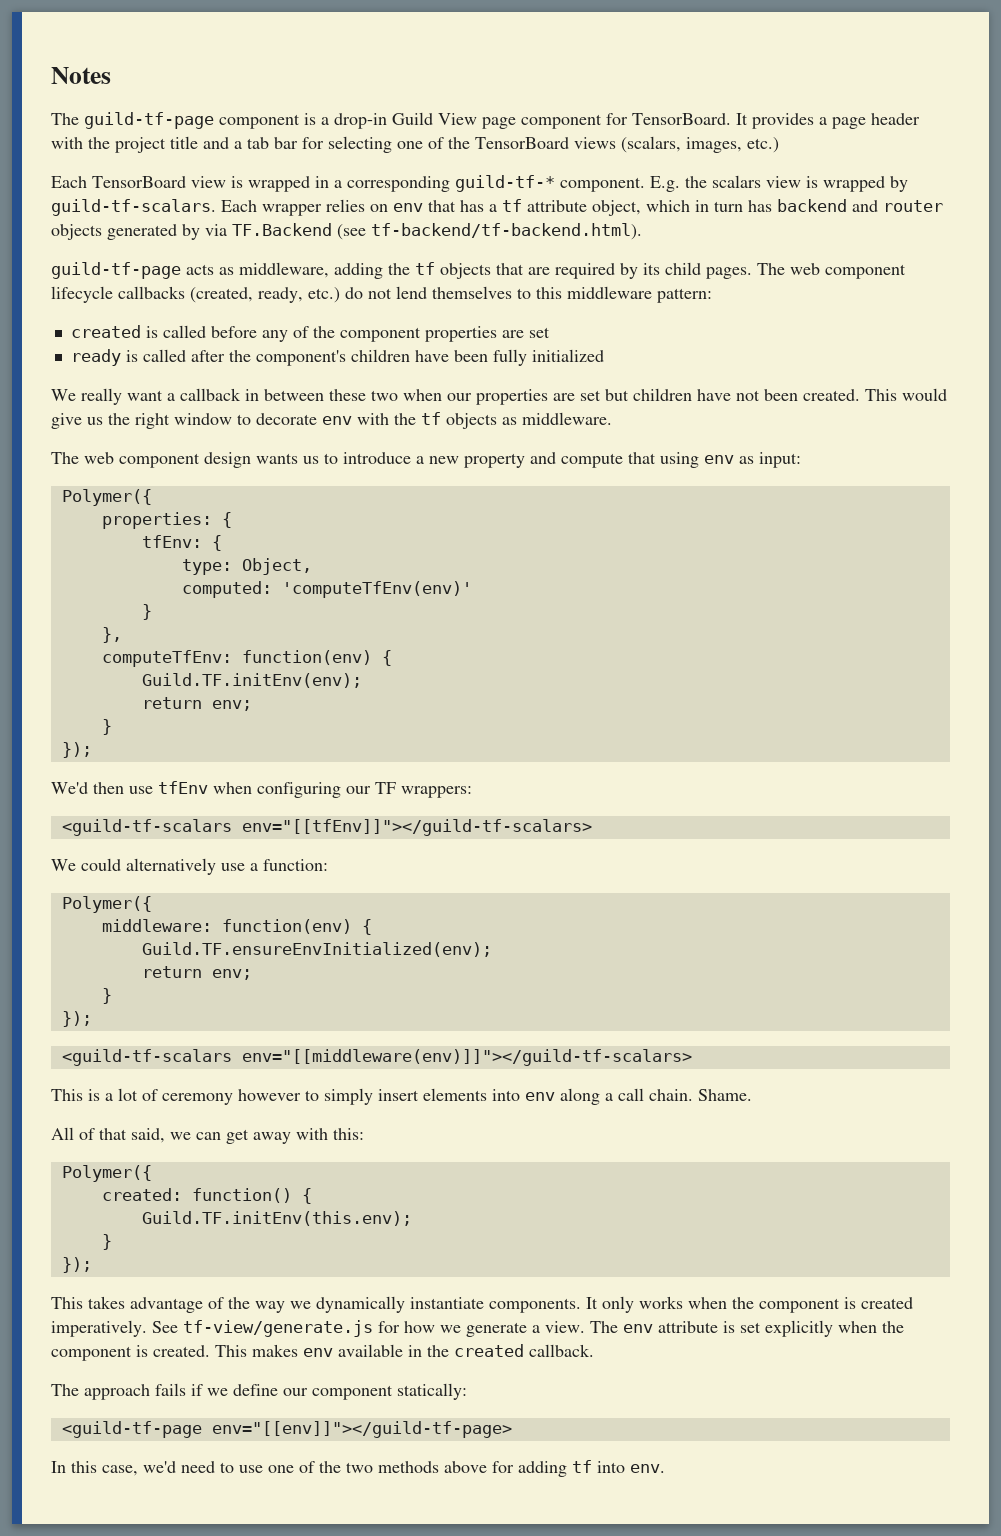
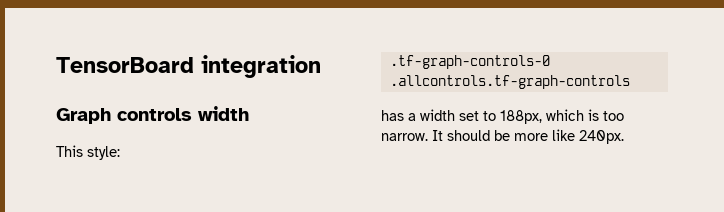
[51,67,111,84] [51,112,920,129] [51,136,779,153] [51,175,908,192] [51,199,943,216] [51,223,642,240] [51,262,906,279] [51,286,712,303] [70,325,550,342] [70,349,604,366] [51,388,947,405] [51,412,612,429] [51,452,801,468] [61,489,152,506] [101,512,232,529] [141,535,222,551] [181,558,312,575] [181,581,472,598] [141,604,152,620] [101,627,122,643] [101,650,392,667] [141,673,362,688] [141,697,252,711] [101,719,112,735] [61,742,92,758] [51,781,472,798] [61,819,592,836] [51,858,328,875] [61,896,152,913] [101,919,372,935] [141,942,492,957] [141,966,252,980] [101,988,112,1004] [61,1011,92,1027] [61,1049,692,1066] [51,1088,752,1105] [51,1127,364,1144] [61,1165,152,1182] [101,1188,312,1204] [141,1211,412,1226] [101,1234,112,1250] [61,1257,92,1273] [51,1296,913,1313] [51,1320,904,1337] [51,1344,594,1361] [51,1383,467,1400] [61,1421,512,1438] [51,1460,665,1477] Notes // The guild-tf-page component is a drop-in Guild View page component for TensorBoard. It provides a page header with the project title and a tab bar for selecting one of the TensorBoard views (scalars, images, etc.) // Each TensorBoard view is wrapped in a corresponding guild-tf-* component. E.g. the scalars view is wrapped by guild-tf-scalars. Each wrapper relies on env that has a tf attribute object, which in turn has backend and router objects generated by via TF.Backend (see tf-backend/tf-backend.html). // guild-tf-page acts as middleware, adding the tf objects that are required by its child pages. The web component lifecycle callbacks (created, ready, etc.) do not lend themselves to this middleware pattern: // created is called before any of the component properties are set // ready is called after the component's children have been fully initialized // We really want a callback in between these two when our properties are set but children have not been created. This would give us the right window to decorate env with the tf objects as middleware. // The web component design wants us to introduce a new property and compute that using env as input: // Polymer({ // properties: { // tfEnv: { // type: Object, // computed: 'computeTfEnv(env)' // } // }, // computeTfEnv: function(env) { // Guild.TF.initEnv(env); // return env; // } // }); // We'd then use tfEnv when configuring our TF wrappers: // <guild-tf-scalars env="[[tfEnv]]"></guild-tf-scalars> // We could alternatively use a function: // Polymer({ // middleware: function(env) { // Guild.TF.ensureEnvInitialized(env); // return env; // } // }); // <guild-tf-scalars env="[[middleware(env)]]"></guild-tf-scalars> // This is a lot of ceremony however to simply insert elements into env along a call chain. Shame. // All of that said, we can get away with this: // Polymer({ // created: function() { // Guild.TF.initEnv(this.env); // } // }); // This takes advantage of the way we dynamically instantiate components. It only works when the component is created imperatively. See tf-view/generate.js for how we generate a view. The env attribute is set explicitly when the component is created. This makes env available in the created callback. // The approach fails if we define our component statically: // <guild-tf-page env="[[env]]"></guild-tf-page> // In this case, we'd need to use one of the two methods above for adding tf into env. -> [56,55,321,78] [56,106,249,124] [56,145,120,160] [389,55,550,69] [389,75,630,89] [381,109,624,124] [381,129,624,144] TensorBoard integration // Graph controls width // This style: // .tf-graph-controls-0 .allcontrols.tf-graph-controls // has a width set to 188px, which is too narrow. It should be more like 240px.

